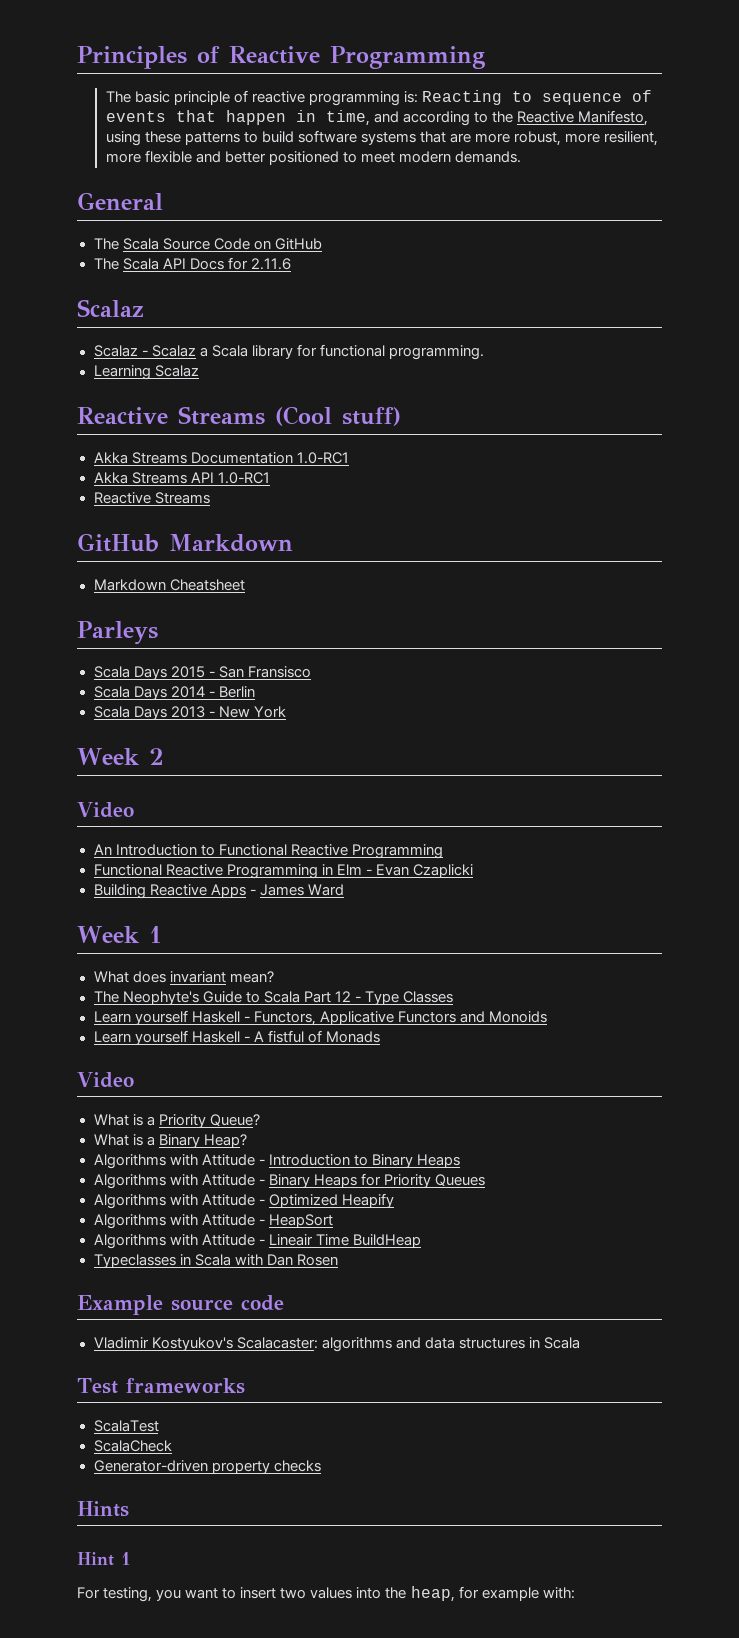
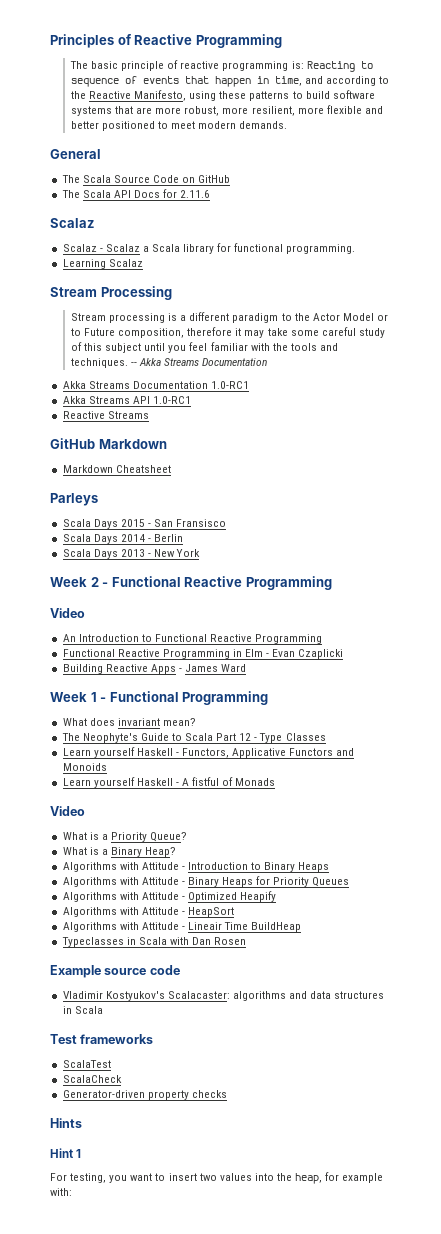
[77,406,401,426] Reactive Streams (Cool stuff) -> [50,286,172,300] [70,312,388,323] [70,327,385,338] [70,342,338,353] [70,358,268,368] Stream Processing // Stream processing is a different paradigm to the Actor Model or to Future composition, therefore it may take some careful study of this subject until you feel familiar with the tools and techniques. -- Akka Streams Documentation
(164, 756) none -> [102,576,332,590] - Functional Reactive Programming
(162, 934) none -> [100,691,269,705] - Functional Programming

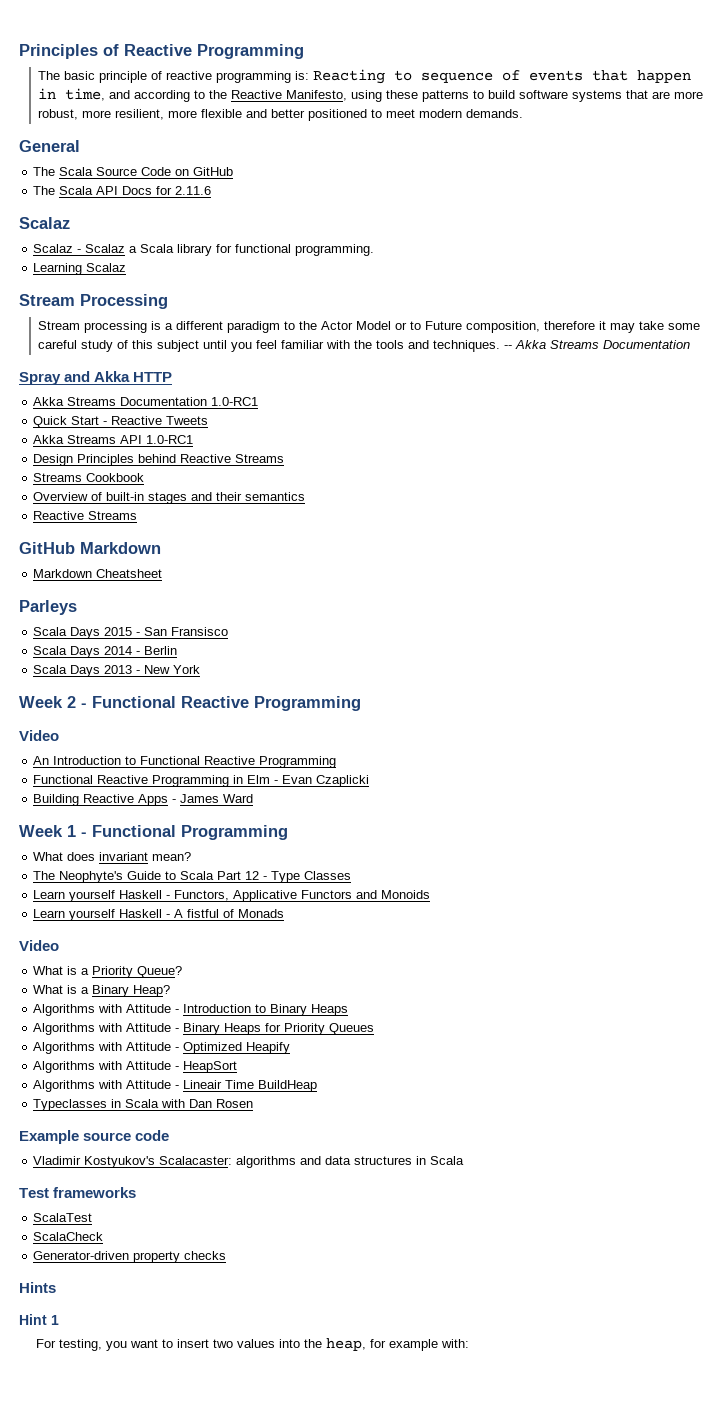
(268, 362) none -> [19,371,173,385] // Spray and Akka HTTP
(249, 385) none -> [33,416,209,428] // Quick Start - Reactive Tweets
(191, 400) none -> [33,454,285,466] [33,473,145,482] [33,492,306,504] // Design Principles behind Reactive Streams // Streams Cookbook // Overview of built-in stages and their semantics

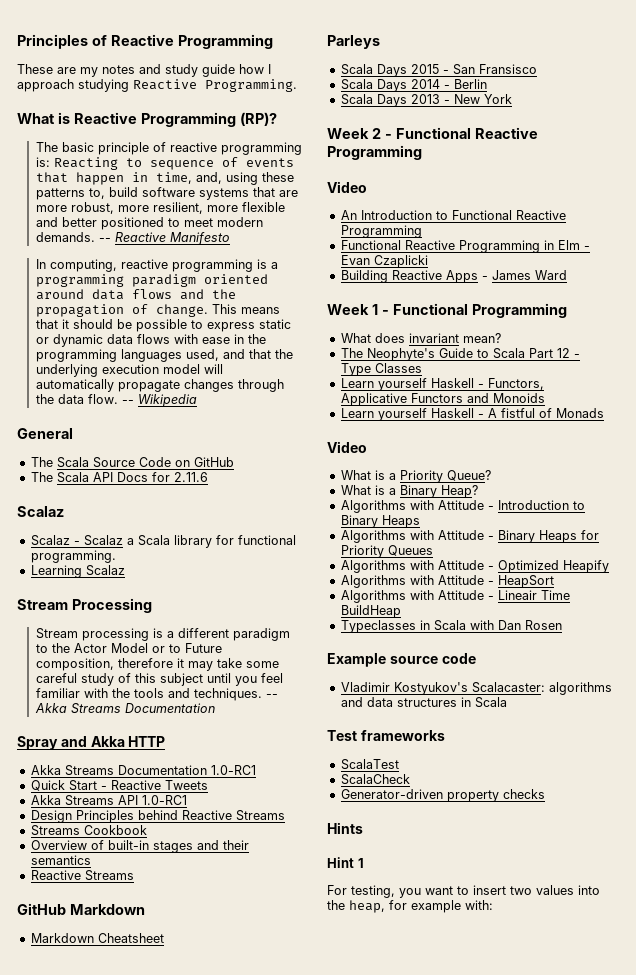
(304, 51) none -> [17,64,271,77] [17,79,297,92] [17,112,277,127] // These are my notes and study guide how I approach studying Reactive Programming. // What is Reactive Programming (RP)?
[108,90,347,102] and according to the Reactive Manifesto, -> [195,172,222,184] and,
[472,90,484,99] to -> [88,188,105,199] to,
(523, 113) none -> [98,232,230,245] [35,259,278,272] [35,274,268,287] [35,289,236,300] [35,304,280,317] [35,319,291,332] [35,334,266,347] [35,349,293,362] [35,364,223,377] [35,379,284,392] [35,394,197,407] -- Reactive Manifesto // In computing, reactive programming is a programming paradigm oriented around data flows and the propagation of change. This means that it should be possible to express static or dynamic data flows with ease in the programming languages used, and that the underlying execution model will automatically propagate changes through the data flow. -- Wikipedia

